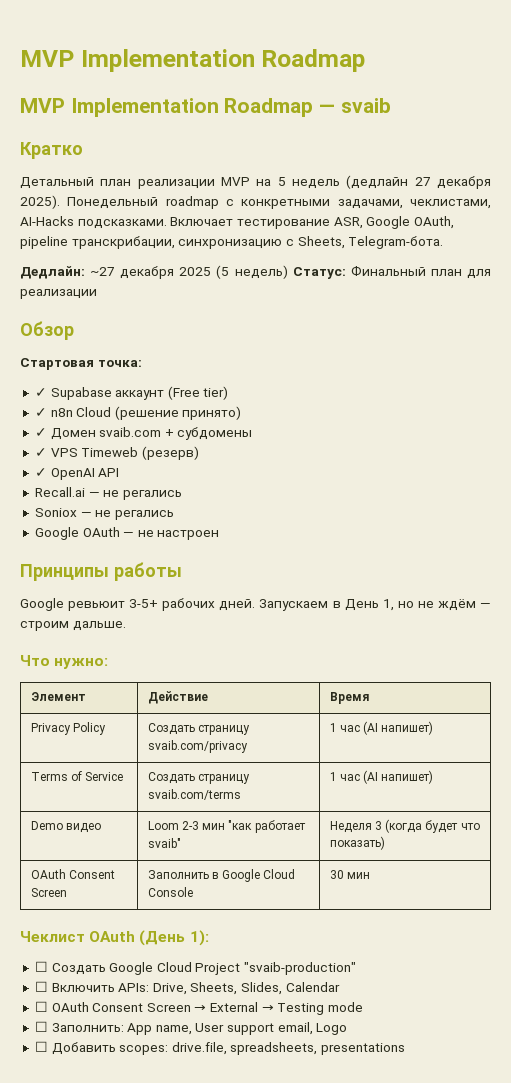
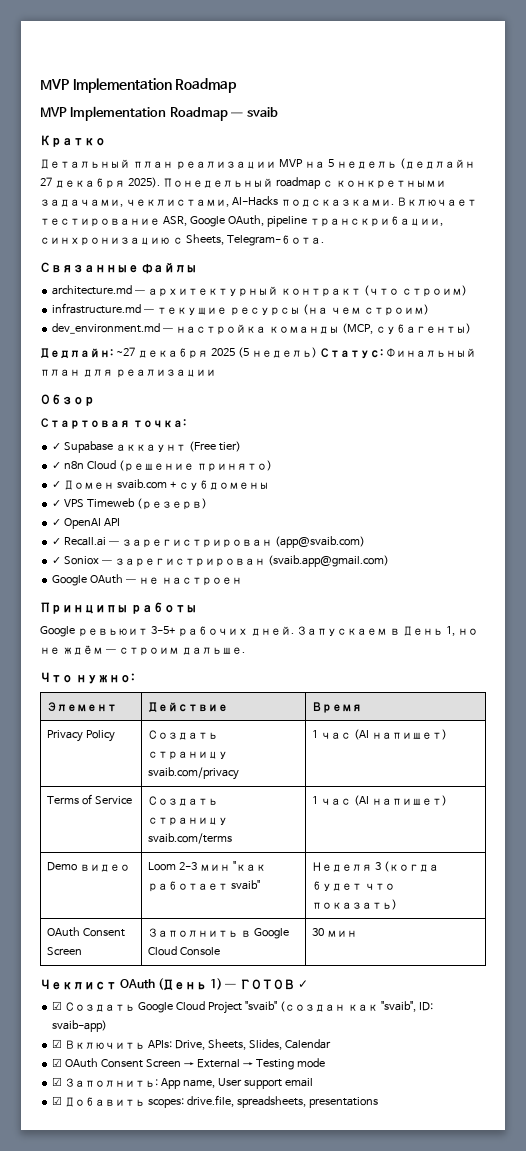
(444, 242) none -> [40,262,198,274] [52,285,467,297] [52,303,429,316] [52,323,471,335] // Связанные файлы // architecture.md — архитектурный контракт (что строим) // infrastructure.md — текущие ресурсы (на чем строим) // dev_environment.md — настройка команды (MCP, субагенты)
(120, 472) none -> [52,538,62,545] ✓
[103,490,182,500] [34,508,174,520] не регались // Soniox — не регались -> [122,536,365,548] [52,555,389,567] зарегистрирован (app@svaib.com) // ✓ Soniox — зарегистрирован (svaib.app@gmail.com)
[189,930,209,946] [34,961,357,975] [34,981,48,992] 1): // ☐ Создать Google Cloud Project "svaib-production" // ☐ -> [210,978,308,990] [52,1001,433,1014] [52,1020,108,1032] [52,1039,63,1048] 1) — ГОТОВ ✓ // ☑ Создать Google Cloud Project "svaib" (создан как "svaib", ID: svaib-app) // ☑
[34,1001,48,1012] ☐ -> [52,1058,63,1067] ☑
[34,1021,48,1032] ☐ -> [52,1077,63,1086] ☑
[277,1022,348,1035] [34,1041,48,1052] email, Logo // ☐ -> [284,1078,313,1087] [52,1096,63,1105] email // ☑

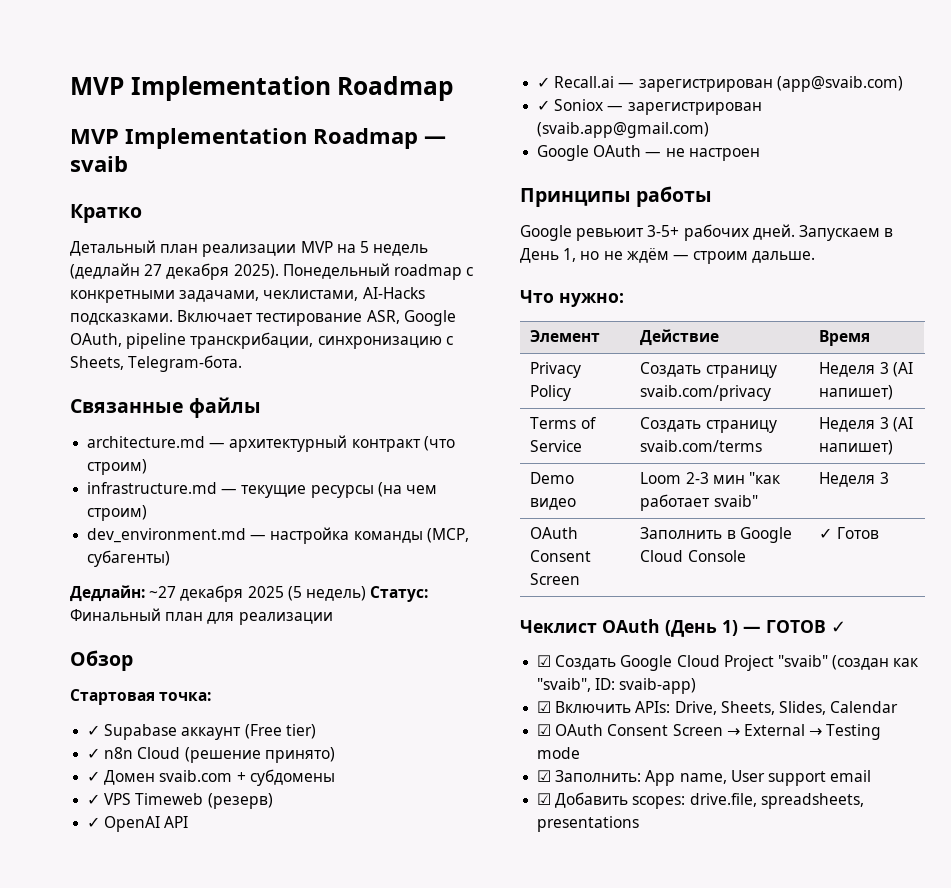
[311,730,351,739] 1 час -> [819,362,889,377] Неделя 3
[311,796,351,805] 1 час -> [819,417,889,432] Неделя 3
[383,861,439,872] [311,881,395,891] [311,899,397,910] (когда будет что показать) -> (889, 478) none
[311,928,357,937] 30 мин -> [819,527,879,539] ✓ Готов

